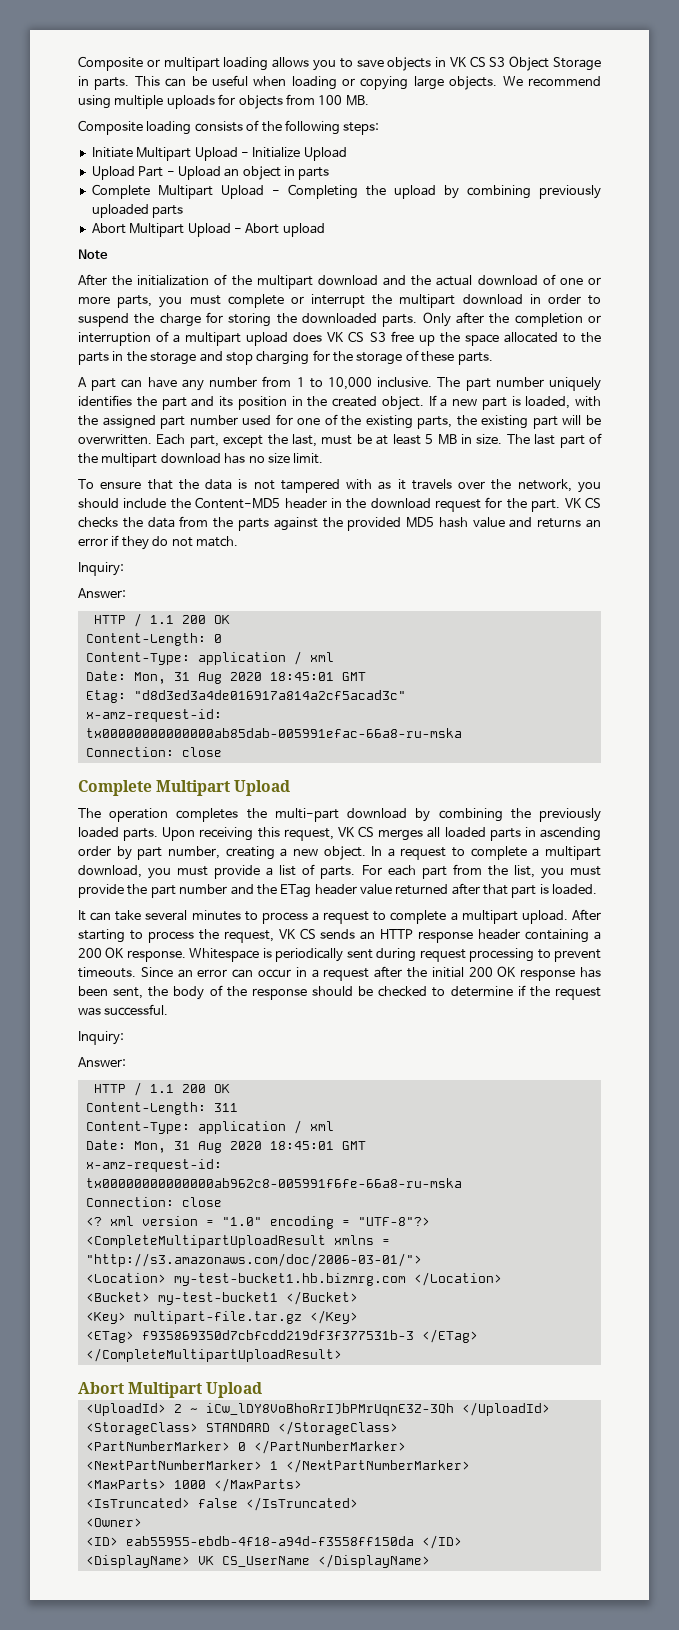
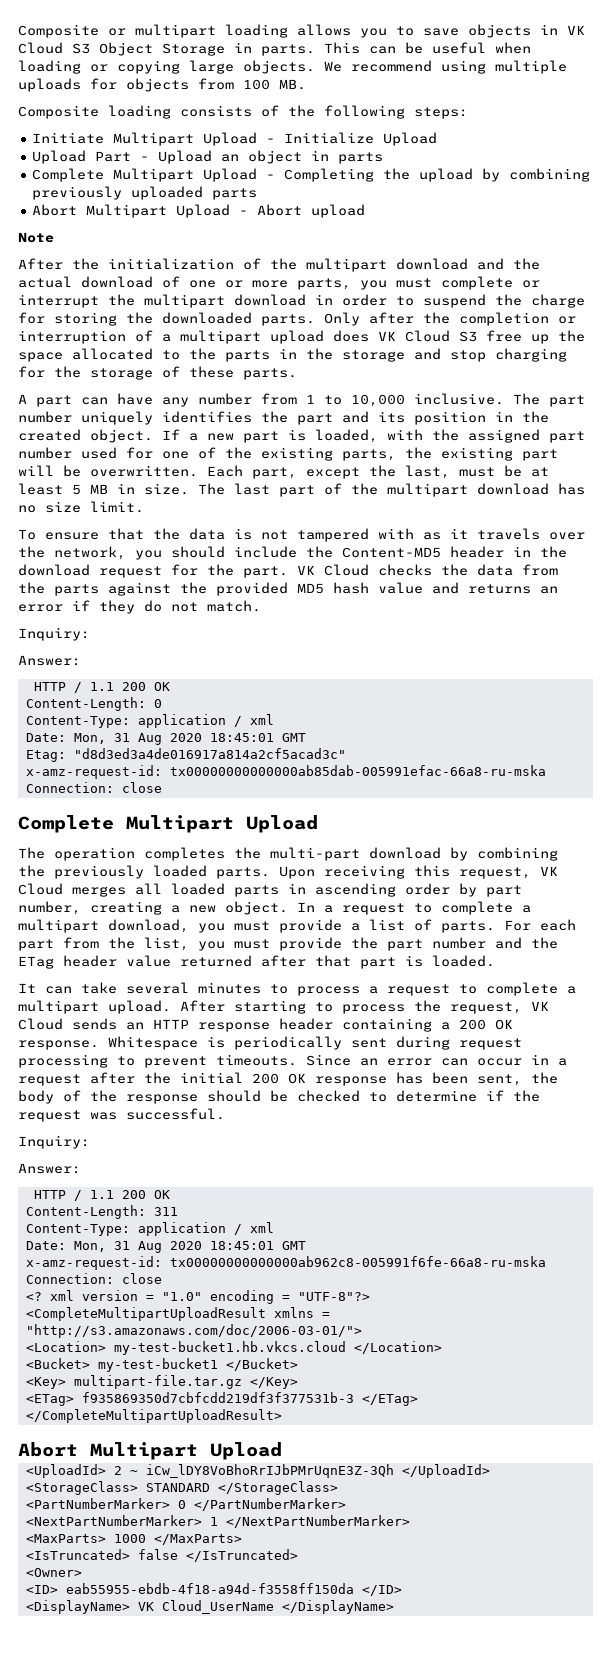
[469,56,486,67] CS -> [18,42,63,54] Cloud
[348,331,365,342] CS -> [405,330,450,342] Cloud
[584,497,601,508] CS -> [324,564,369,576] Cloud
[358,826,375,837] CS -> [18,883,63,895] Cloud
[299,928,316,939] CS -> [18,1018,63,1030] Cloud
[173,1273,406,1286] my-test-bucket1.hb.bizmrg.com -> [113,1341,346,1355] my-test-bucket1.hb.vkcs.cloud
[221,1556,310,1567] CS_UserName -> [161,1600,274,1614] Cloud_UserName

